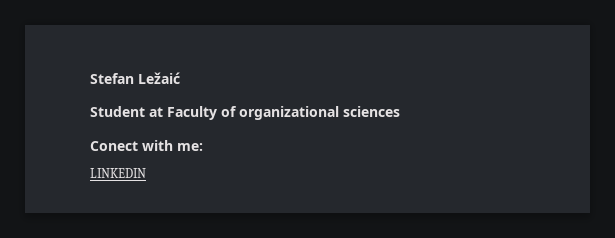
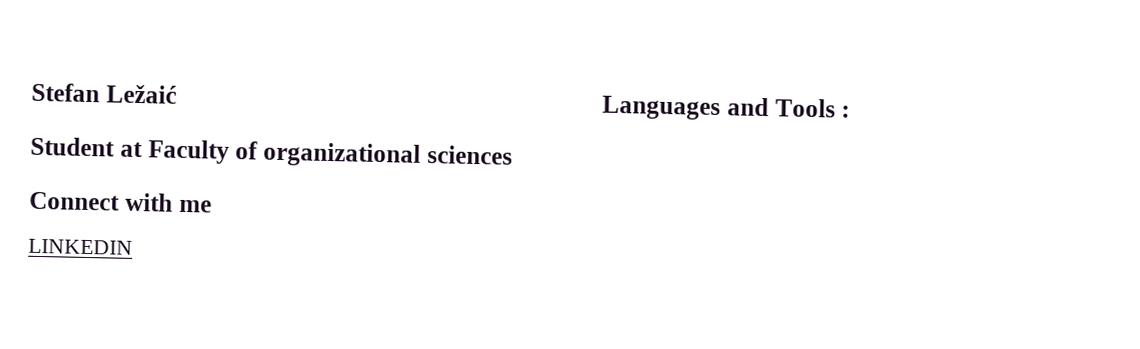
[90,140,203,151] [90,168,146,178] Conect with me: // LINKEDIN -> [29,191,212,213] [28,238,133,255] [602,95,851,121] Connect with me // LINKEDIN // Languages and Tools :

